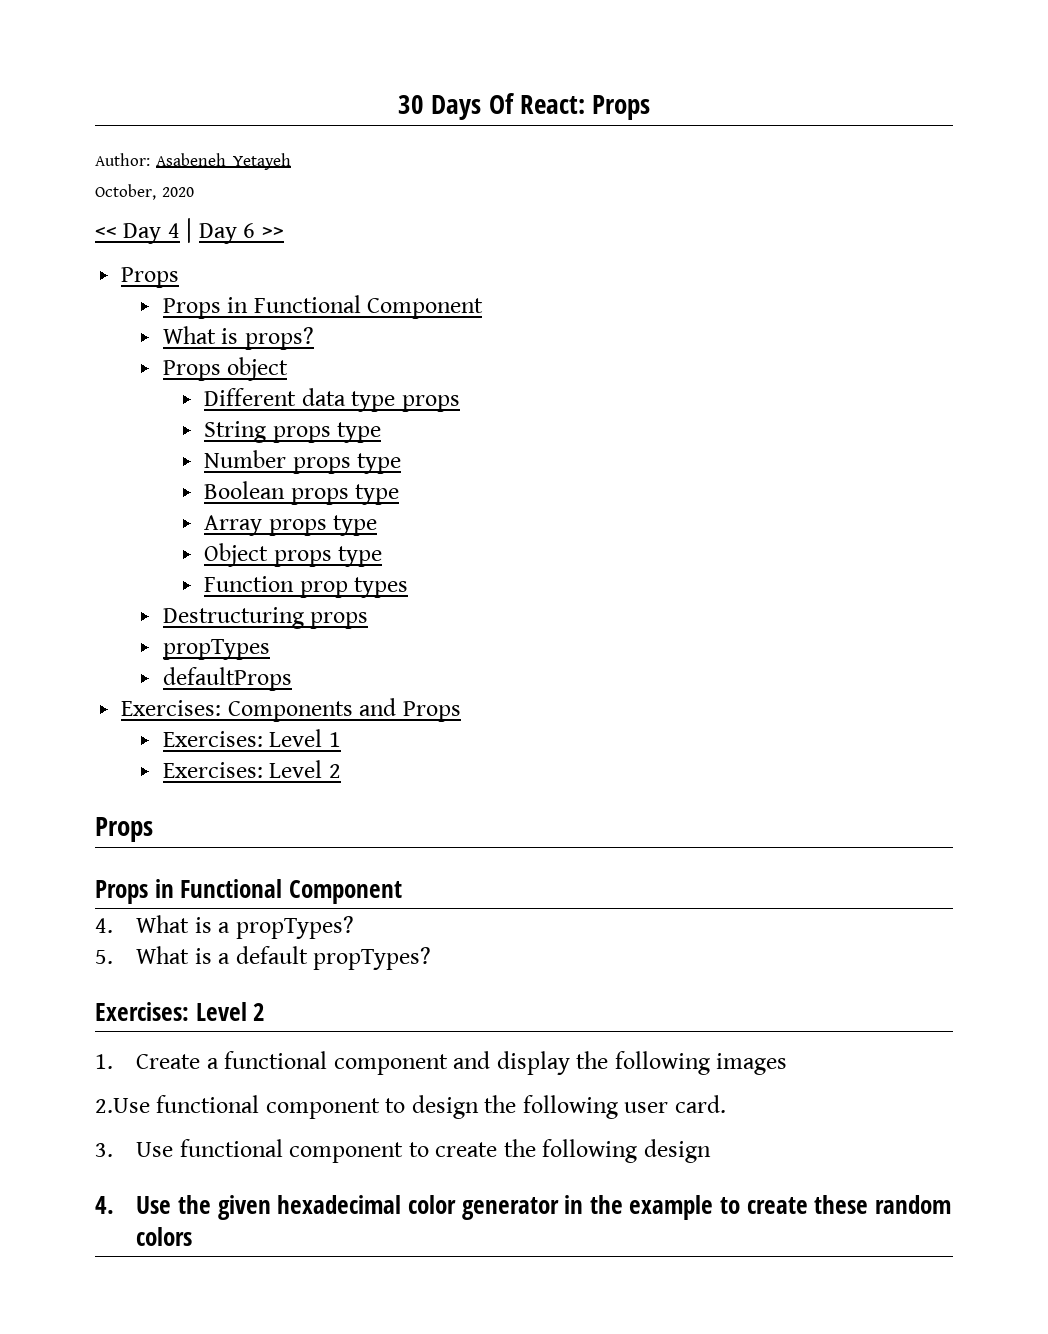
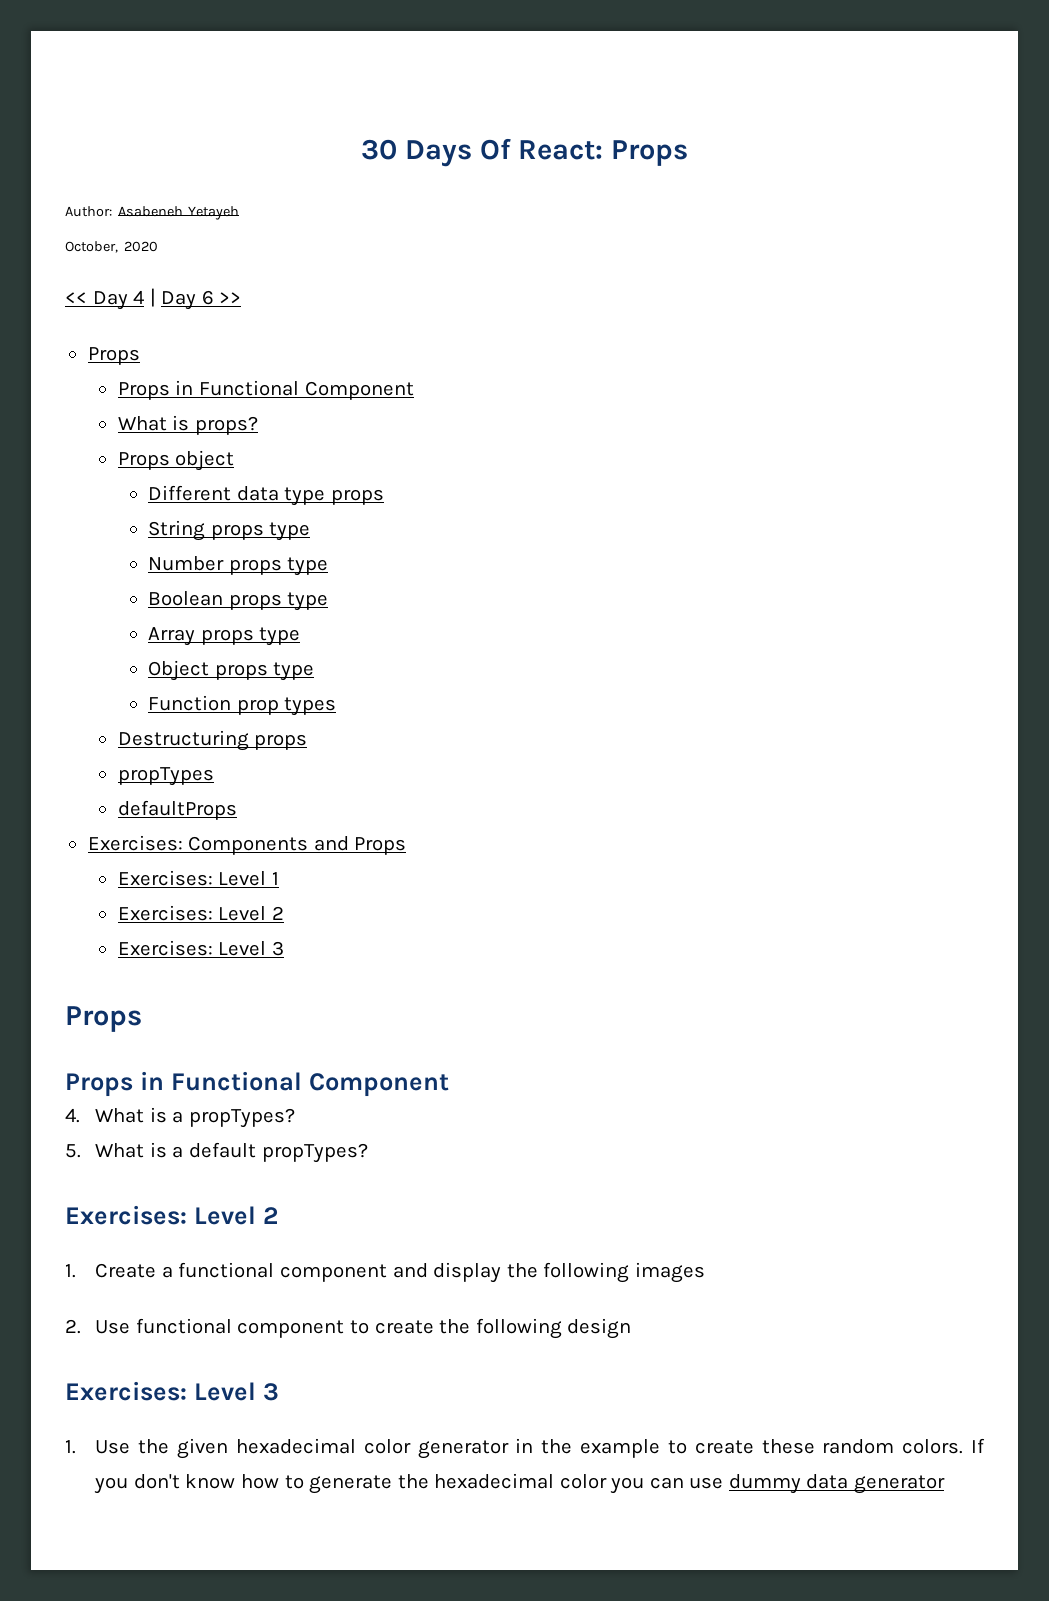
(341, 771) none -> [117,940,285,956] // Exercises: Level 3
[95,1095,726,1119] [95,1143,113,1157] 2.Use functional component to design the following user card. // 3. -> [65,1319,81,1334] 2.
[95,1196,114,1214] 4. -> [65,1381,279,1401] [65,1440,76,1454] Exercises: Level 3 // 1.
[136,1227,193,1246] colors -> [902,1438,986,1454] [94,1473,945,1494] colors. If you don't know how to generate the hexadecimal color you can use dummy data generator

